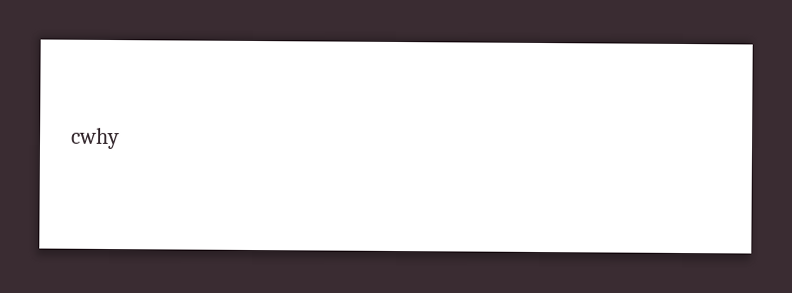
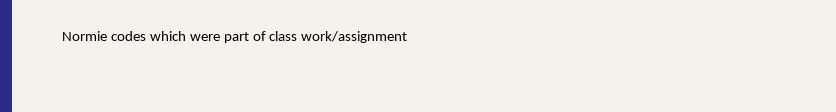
[70,127,120,150] cwhy -> [62,31,408,43] Normie codes which were part of class work/assignment

